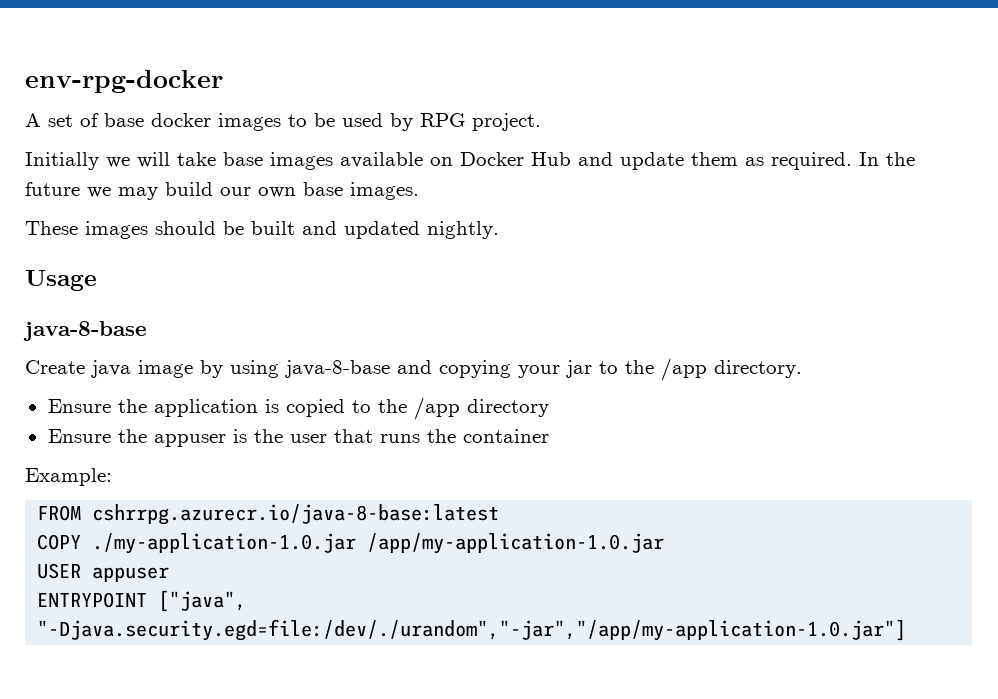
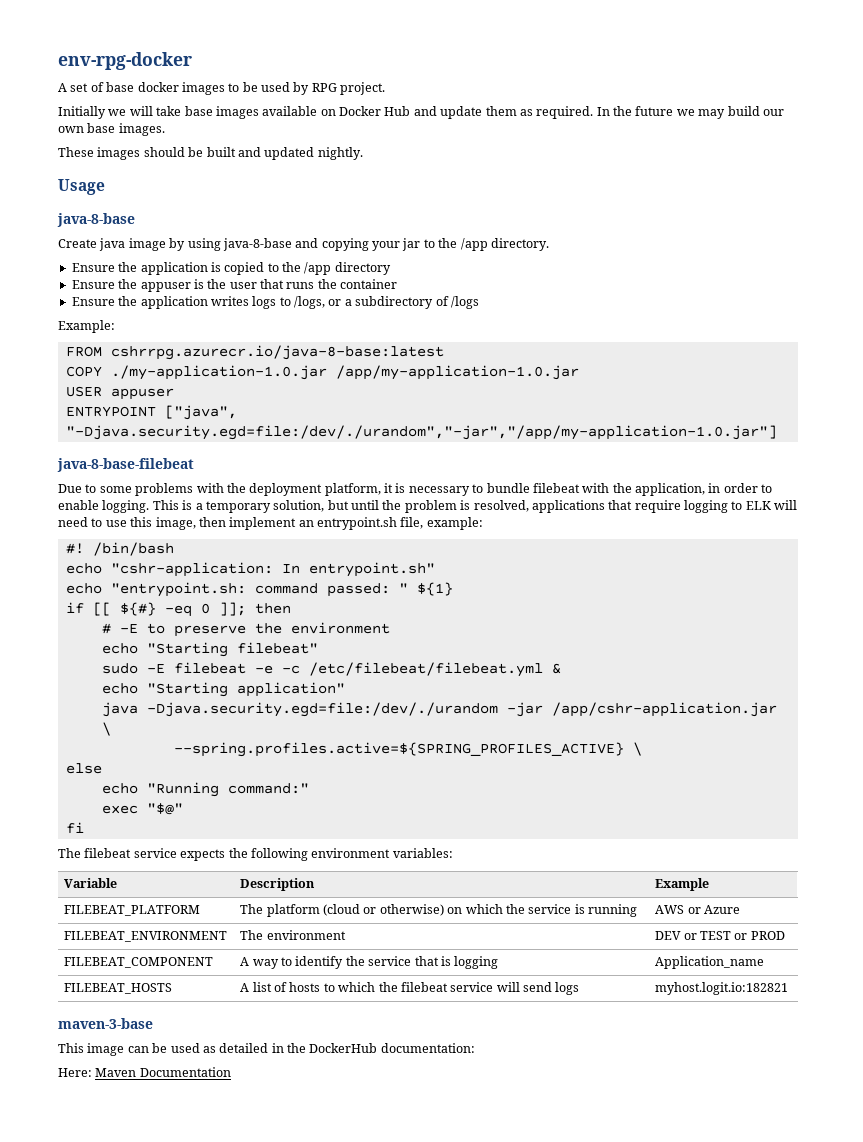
(549, 436) none -> [71,296,479,309] // Ensure the application writes logs to /logs, or a subdirectory of /logs
(907, 630) none -> [57,458,194,472] [58,483,773,496] [58,500,798,513] [58,517,483,530] [65,542,174,556] [65,562,435,577] [65,582,453,597] [65,602,291,617] [101,622,390,637] [101,642,318,657] [101,662,561,677] [101,682,345,697] [101,702,777,717] [101,722,111,736] [173,742,642,757] [65,763,102,774] [101,782,309,797] [101,803,183,815] [65,822,84,834] [58,848,453,861] [64,878,118,888] [240,878,316,891] [655,878,710,891] [64,905,201,916] [240,904,638,917] [655,905,741,914] [64,931,228,942] [240,930,346,940] [655,931,785,940] [64,957,214,968] [240,956,499,969] [655,956,765,969] [64,983,173,994] [240,982,580,995] [655,982,789,995] [58,1018,153,1029] [58,1043,475,1056] [58,1067,231,1077] // java-8-base-filebeat // Due to some problems with the deployment platform, it is necessary to bundle filebeat with the application, in order to enable logging. This is a temporary solution, but until the problem is resolved, applications that require logging to ELK will need to use this image, then implement an entrypoint.sh file, example: // #! /bin/bash // echo "cshr-application: In entrypoint.sh" // echo "entrypoint.sh: command passed: " ${1} // if [[ ${#} -eq 0 ]]; then // # -E to preserve the environment // echo "Starting filebeat" // sudo -E filebeat -e -c /etc/filebeat/filebeat.yml & // echo "Starting application" // java -Djava.security.egd=file:/dev/./urandom -jar /app/cshr-application.jar \ // --spring.profiles.active=${SPRING_PROFILES_ACTIVE} \ // else // echo "Running command:" // exec "$@" // fi // The filebeat service expects the following environment variables: // Variable | Description | Example // FILEBEAT_PLATFORM | The platform (cloud or otherwise) on which the service is running | AWS or Azure // FILEBEAT_ENVIRONMENT | The environment | DEV or TEST or PROD // FILEBEAT_COMPONENT | A way to identify the service that is logging | Application_name // FILEBEAT_HOSTS | A list of hosts to which the filebeat service will send logs | myhost.logit.io:182821 // maven-3-base // This image can be used as detailed in the DockerHub documentation: // Here: Maven Documentation

